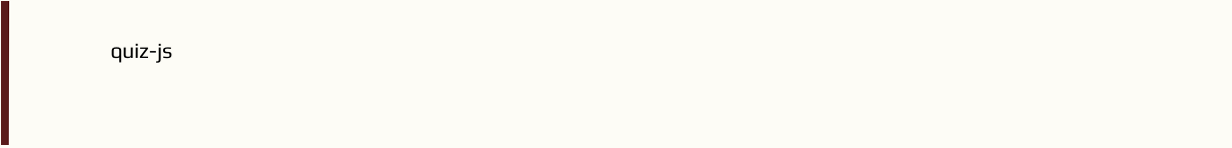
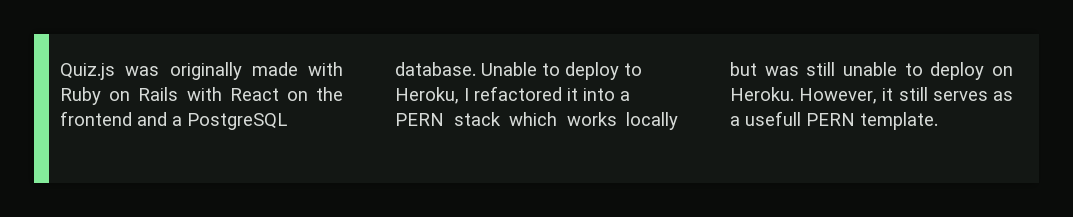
[110,42,173,63] quiz-js -> [60,62,343,80] [60,87,343,105] [60,111,287,130] [395,62,642,80] [395,86,630,104] [395,112,678,130] [730,62,1013,80] [730,87,1013,104] [730,111,938,130] Quiz.js was originally made with Ruby on Rails with React on the frontend and a PostgreSQL database. Unable to deploy to Heroku, I refactored it into a PERN stack which works locally but was still unable to deploy on Heroku. However, it still serves as a usefull PERN template.

